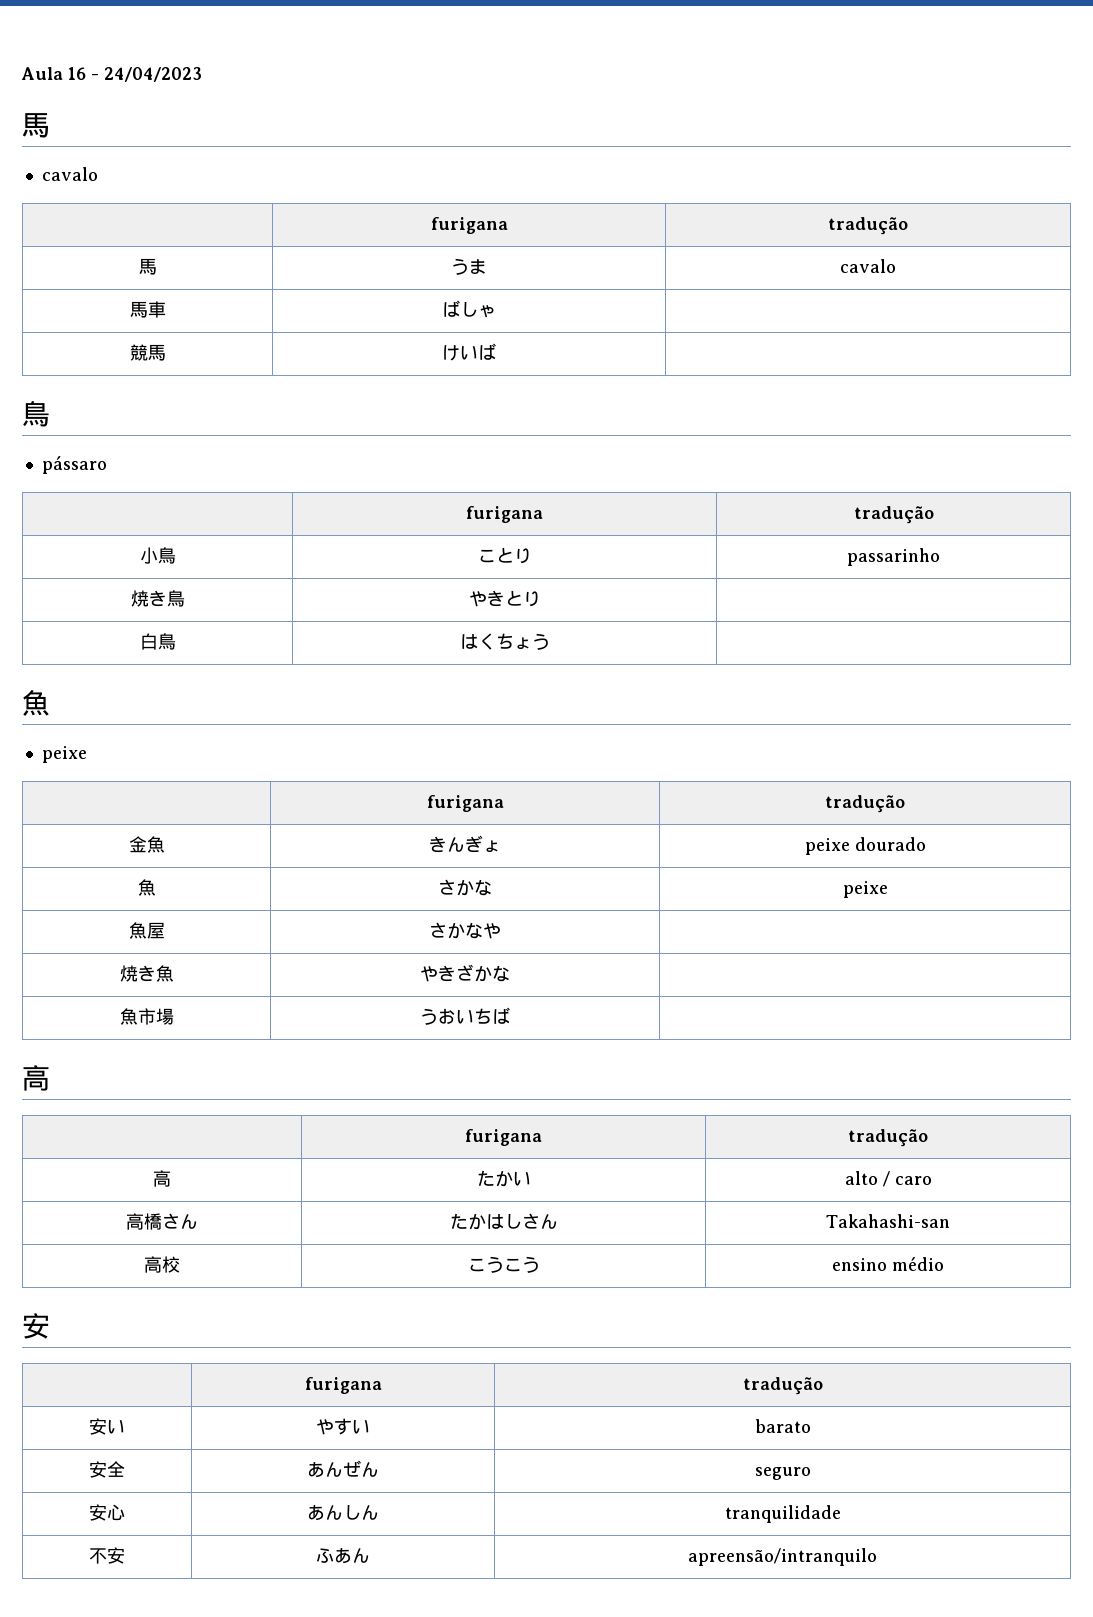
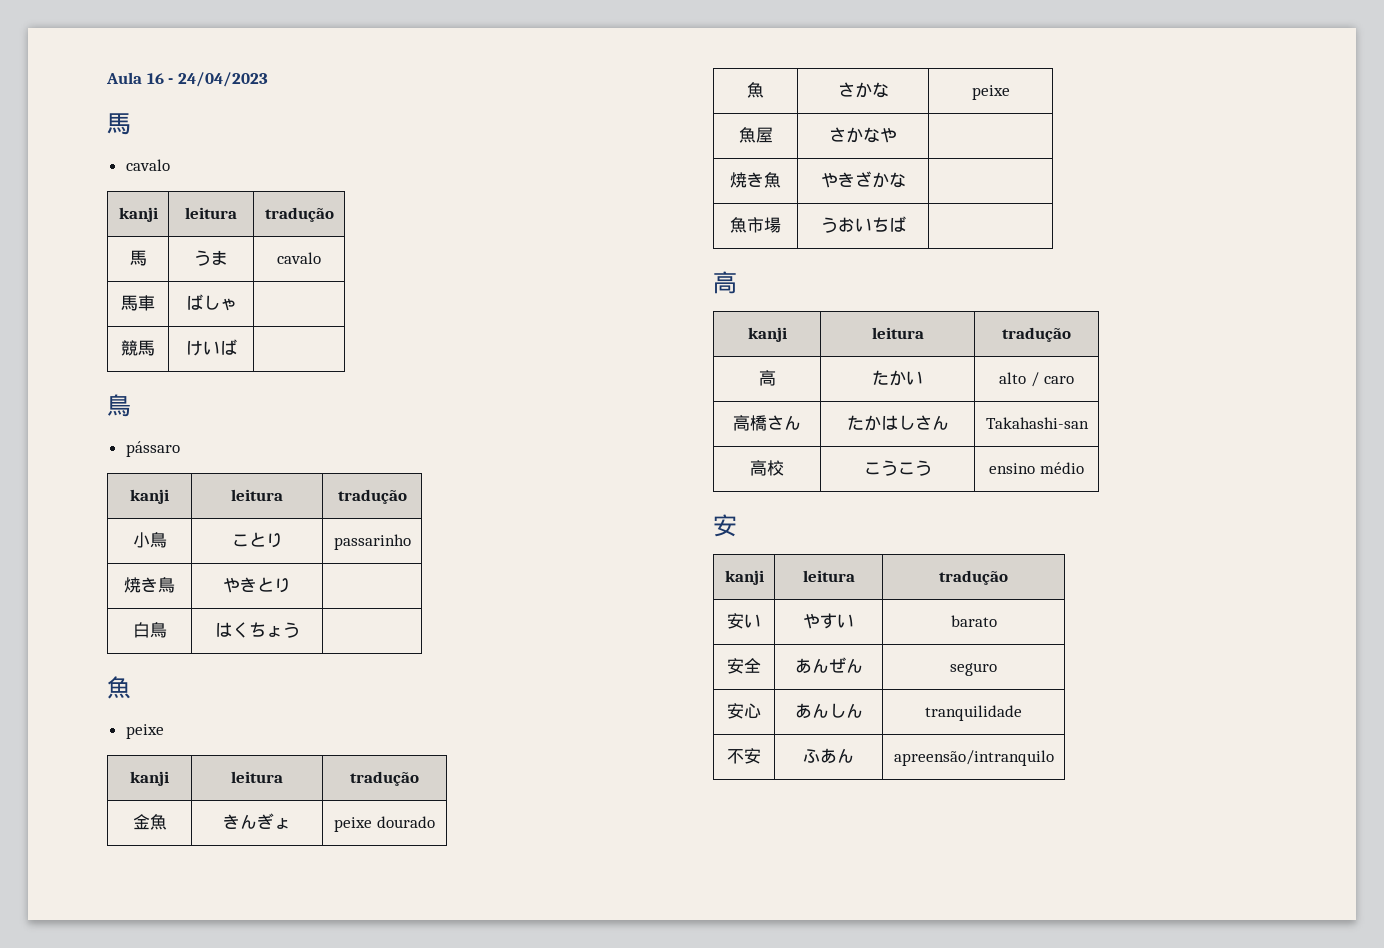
[430,217,508,234] | furigana -> [118,207,158,222] [185,207,237,219] kanji | leitura
[466,506,543,523] | furigana -> [130,489,169,504] [231,489,283,501] kanji | leitura
[426,795,504,812] | furigana -> [130,771,169,786] [231,771,283,783] kanji | leitura
[465,1129,542,1146] | furigana -> [747,327,787,342] [871,327,924,339] kanji | leitura
[304,1377,382,1394] | furigana -> [724,570,764,585] [802,570,855,582] kanji | leitura

